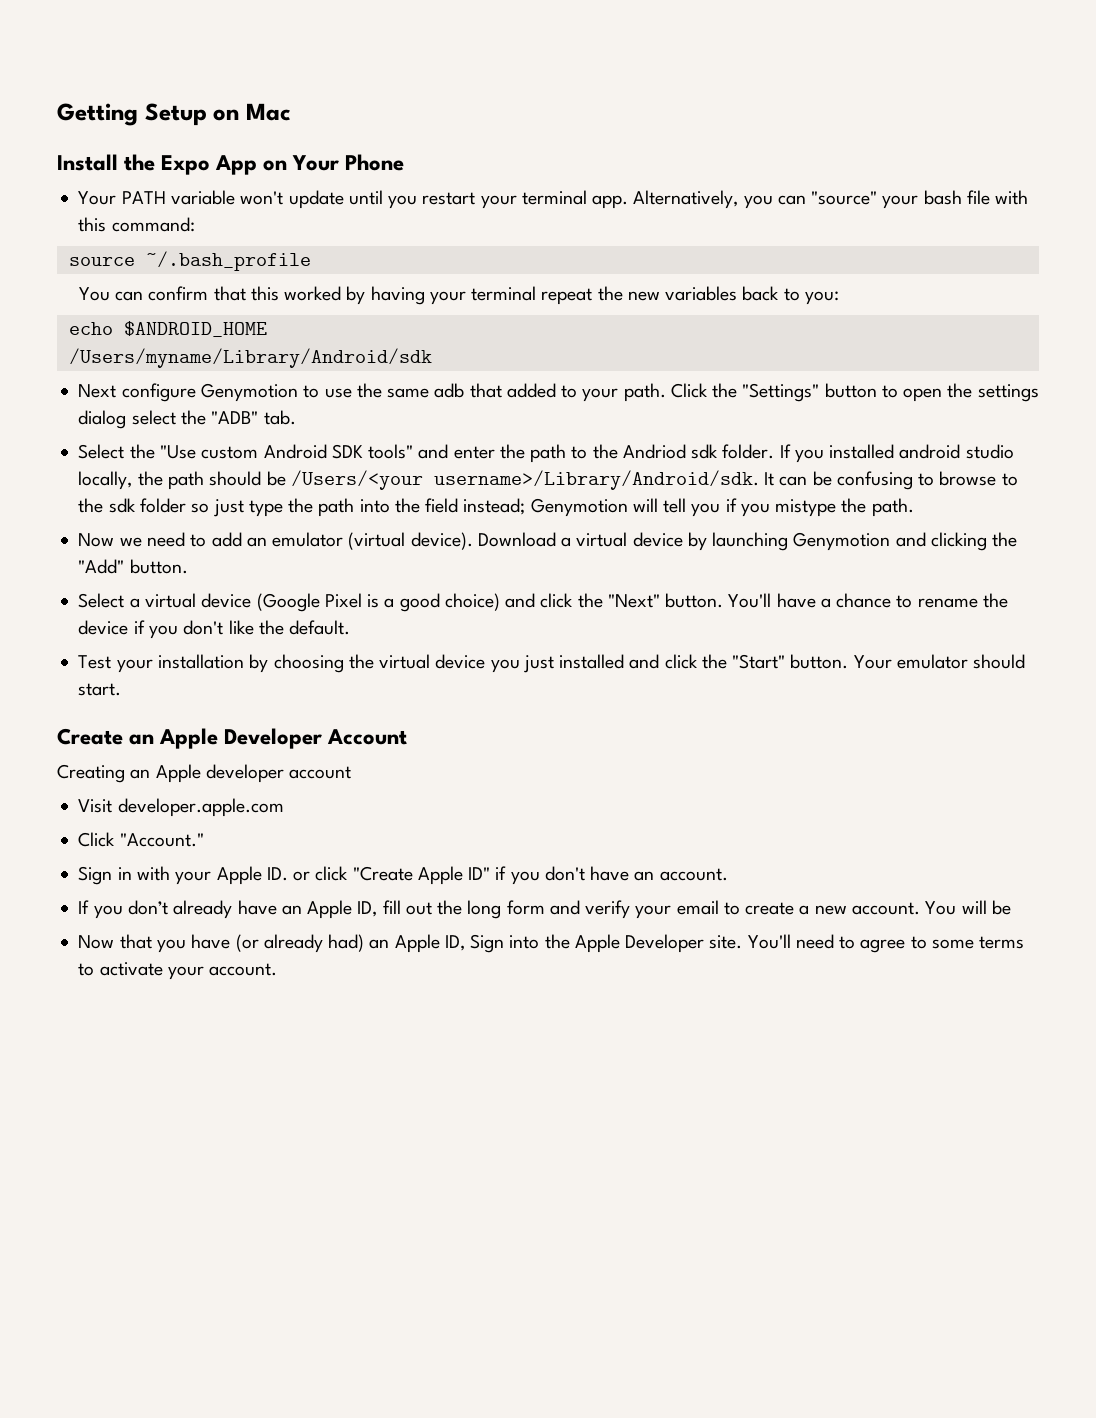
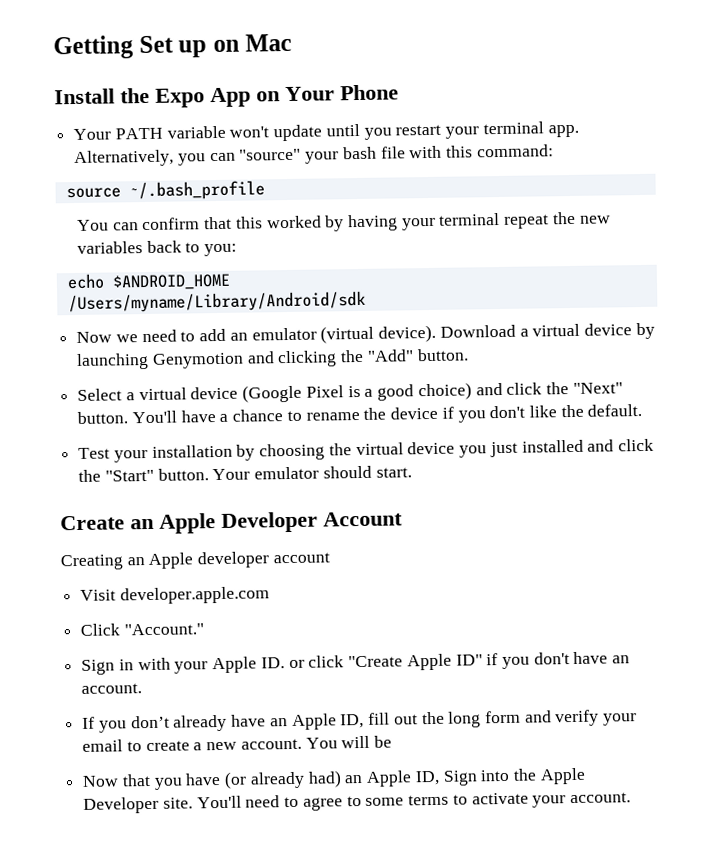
[144,103,207,126] Setup -> [138,35,208,58] Set up
[78,383,1039,402] [78,410,296,429] [78,444,1014,463] [78,470,1018,490] [78,498,914,517] // Next configure Genymotion to use the same adb that added to your path. Click the "Settings" button to open the settings dialog select the "ADB" tab. // Select the "Use custom Android SDK tools" and enter the path to the Andriod sdk folder. If you installed android studio locally, the path should be /Users/<your username>/Library/Android/sdk. It can be confusing to browse to the sdk folder so just type the path into the field instead; Genymotion will tell you if you mistype the path. -> (366, 302) none

